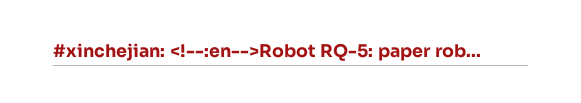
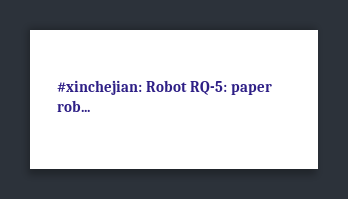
[169,44,316,58] <!--:en-->Robot -> [145,80,187,92] Robot

